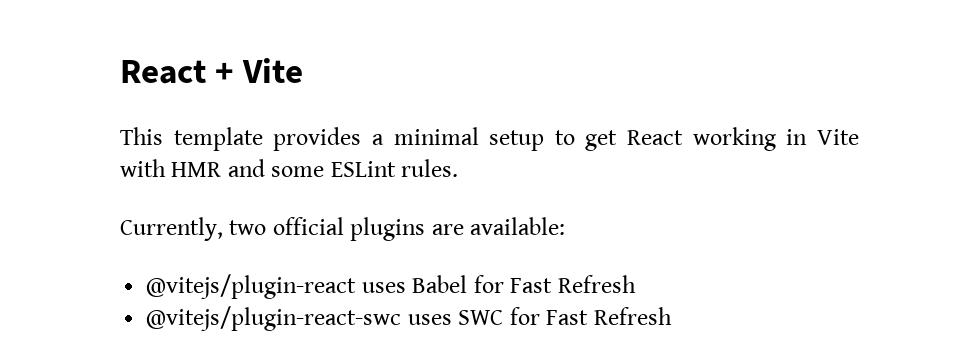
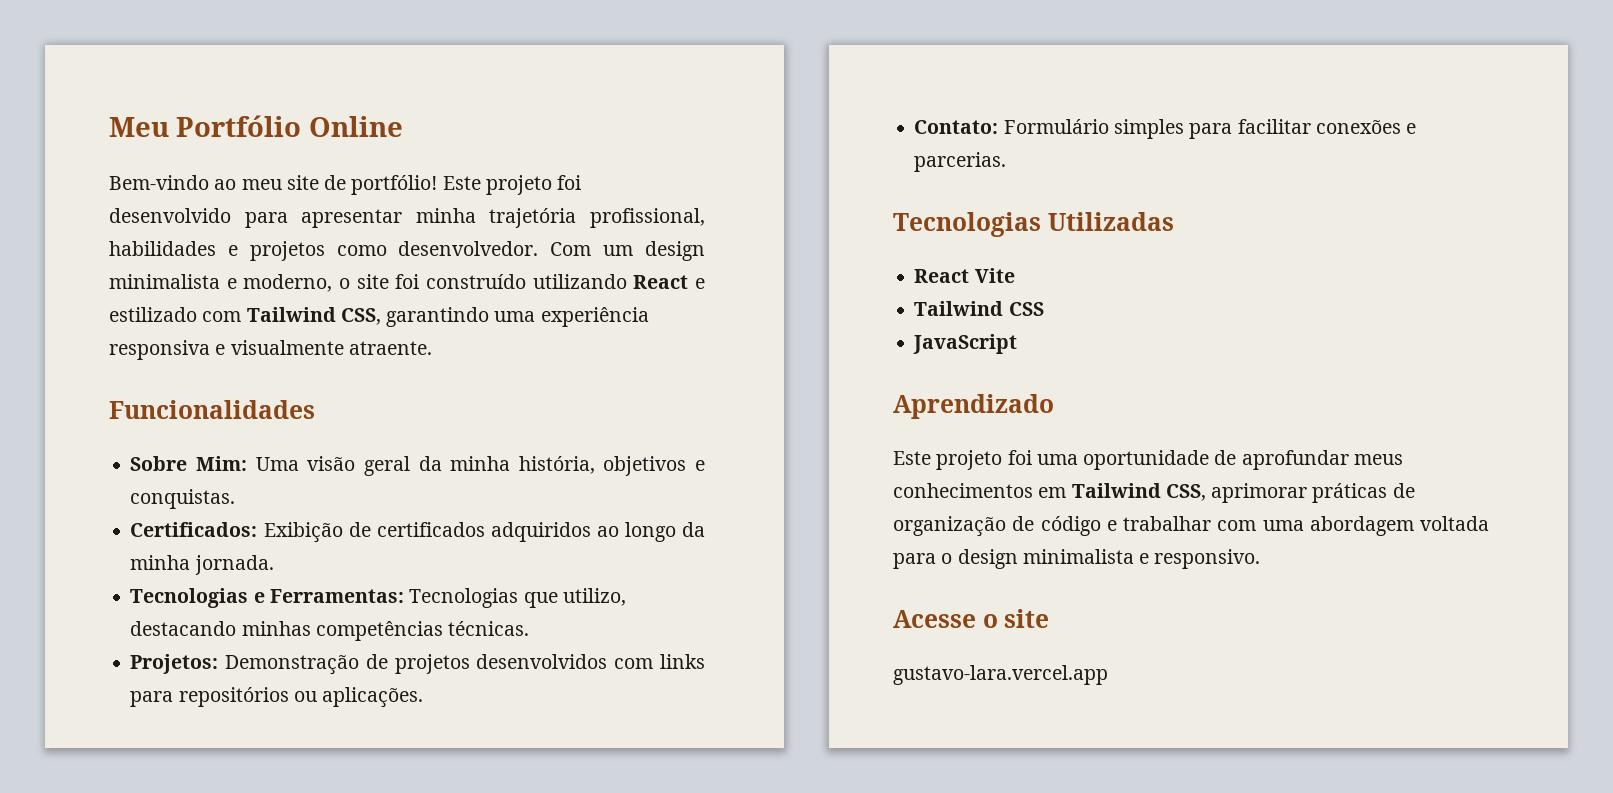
[120,58,303,84] [120,127,859,151] [120,159,459,177] [120,217,566,241] [146,274,636,299] [146,306,672,331] React + Vite // This template provides a minimal setup to get React working in Vite with HMR and some ESLint rules. // Currently, two official plugins are available: // @vitejs/plugin-react uses Babel for Fast Refresh // @vitejs/plugin-react-swc uses SWC for Fast Refresh -> [109,115,403,137] [109,175,582,195] [109,208,705,228] [109,241,705,261] [109,274,705,292] [109,307,649,327] [109,340,432,360] [109,400,315,419] [130,456,706,476] [130,489,236,509] [130,522,705,543] [130,555,274,575] [130,588,626,608] [130,621,530,641] [130,654,705,675] [130,687,424,708] [914,119,1417,139] [914,152,1007,172] [893,212,1174,237] [914,268,1015,283] [914,301,1044,316] [913,334,1018,354] [893,394,1054,419] [893,450,1403,470] [893,483,1415,503] [893,516,1489,537] [893,549,1261,569] [893,609,1050,628] [893,665,1108,685] Meu Portfólio Online // Bem-vindo ao meu site de portfólio! Este projeto foi desenvolvido para apresentar minha trajetória profissional, habilidades e projetos como desenvolvedor. Com um design minimalista e moderno, o site foi construído utilizando React e estilizado com Tailwind CSS, garantindo uma experiência responsiva e visualmente atraente. // Funcionalidades // Sobre Mim: Uma visão geral da minha história, objetivos e conquistas. // Certificados: Exibição de certificados adquiridos ao longo da minha jornada. // Tecnologias e Ferramentas: Tecnologias que utilizo, destacando minhas competências técnicas. // Projetos: Demonstração de projetos desenvolvidos com links para repositórios ou aplicações. // Contato: Formulário simples para facilitar conexões e parcerias. // Tecnologias Utilizadas // React Vite // Tailwind CSS // JavaScript // Aprendizado // Este projeto foi uma oportunidade de aprofundar meus conhecimentos em Tailwind CSS, aprimorar práticas de organização de código e trabalhar com uma abordagem voltada para o design minimalista e responsivo. // Acesse o site // gustavo-lara.vercel.app

